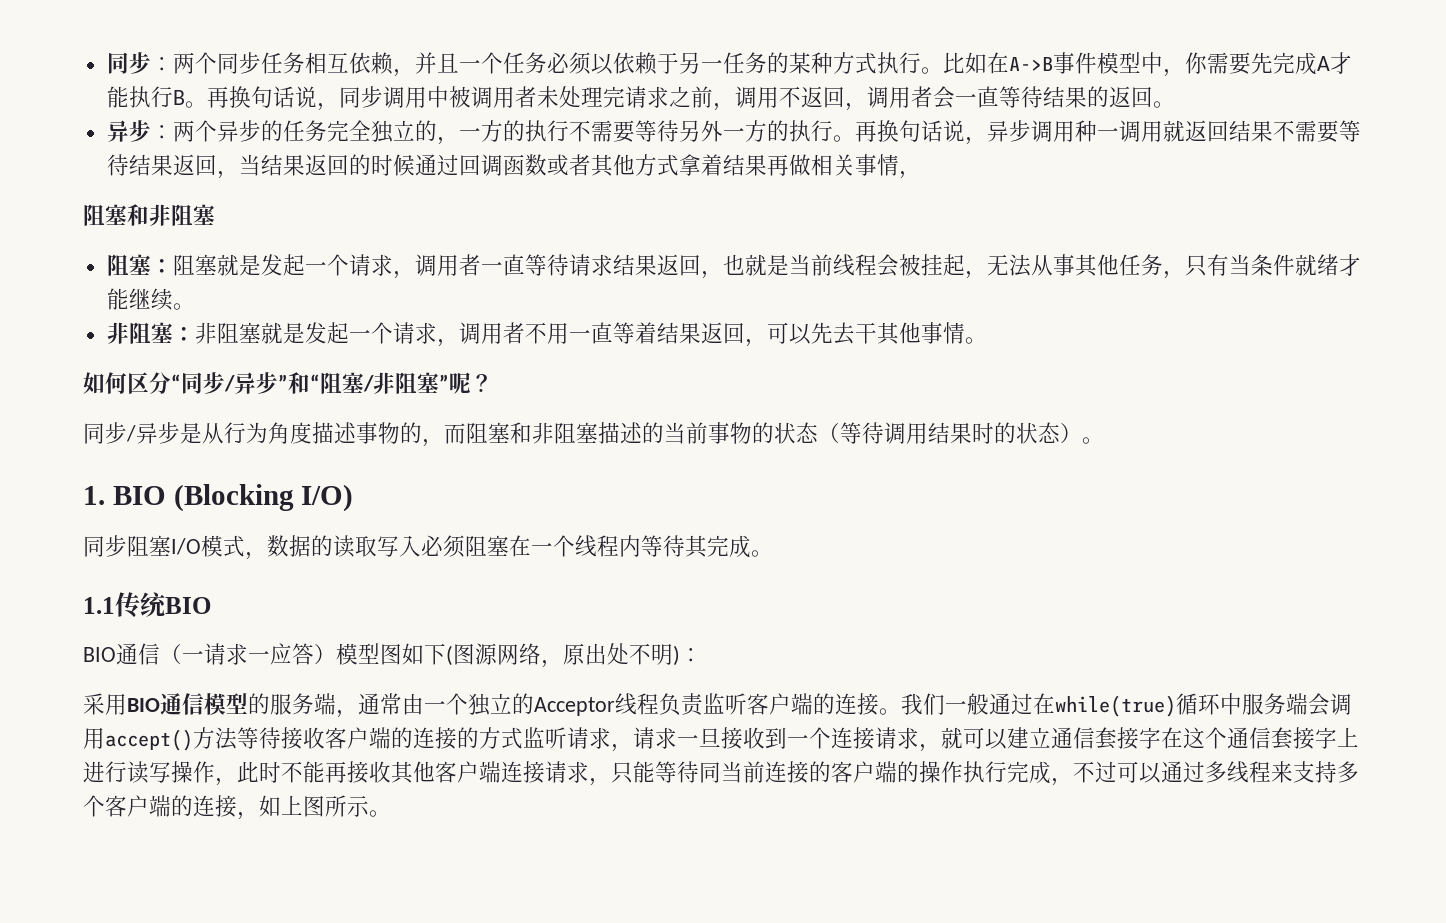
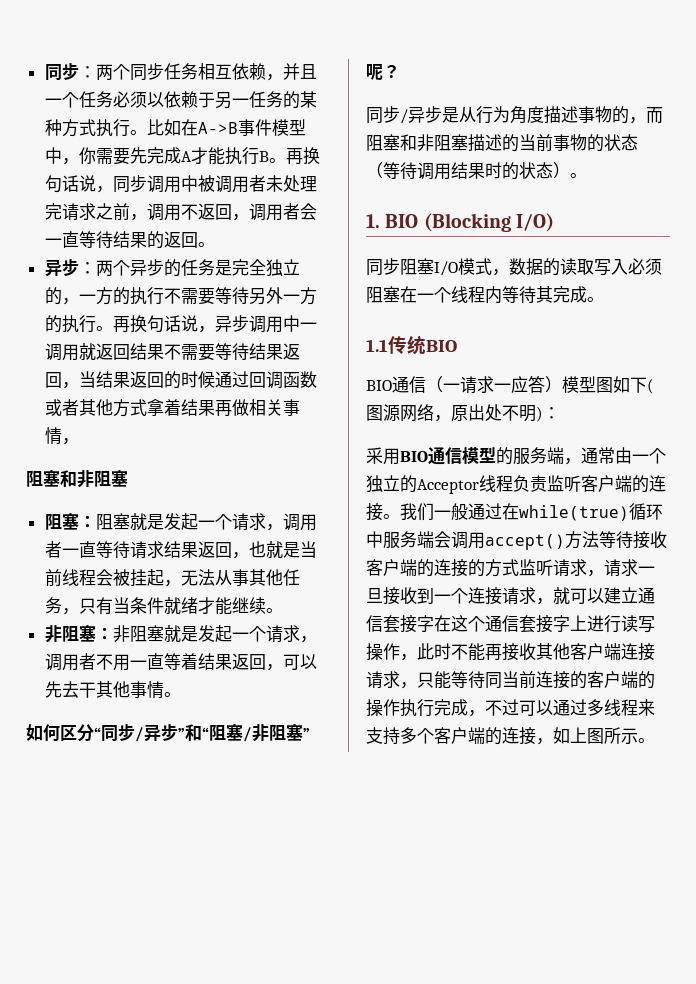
(327, 131) none -> [214,260,232,276] 是
[1074,120,1097,142] 种 -> [282,315,300,332] 中

